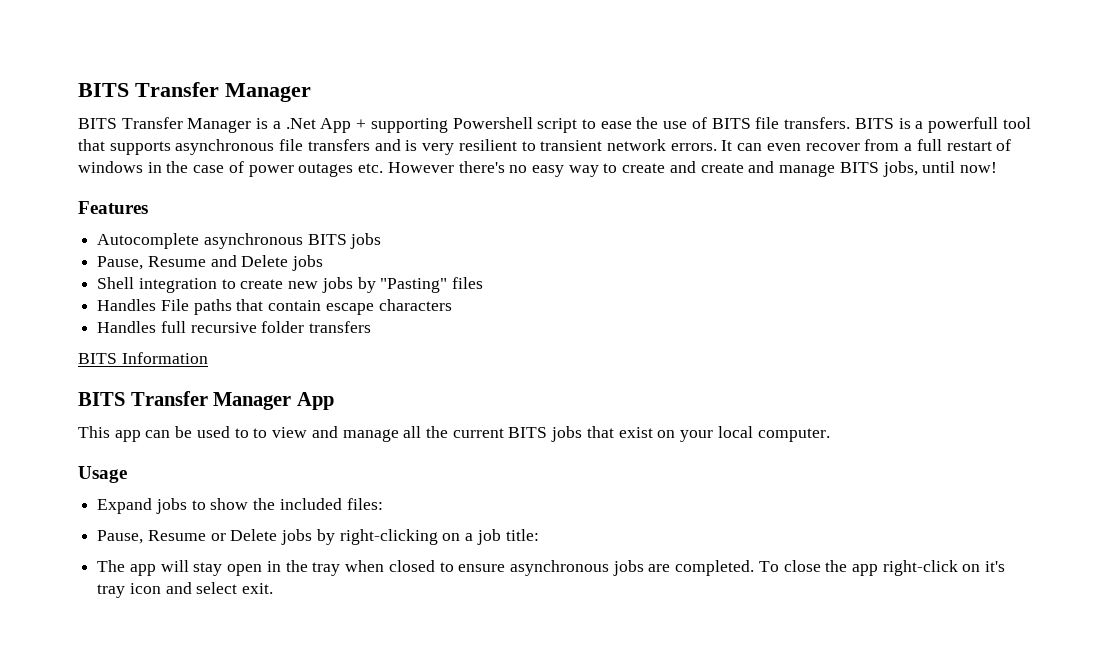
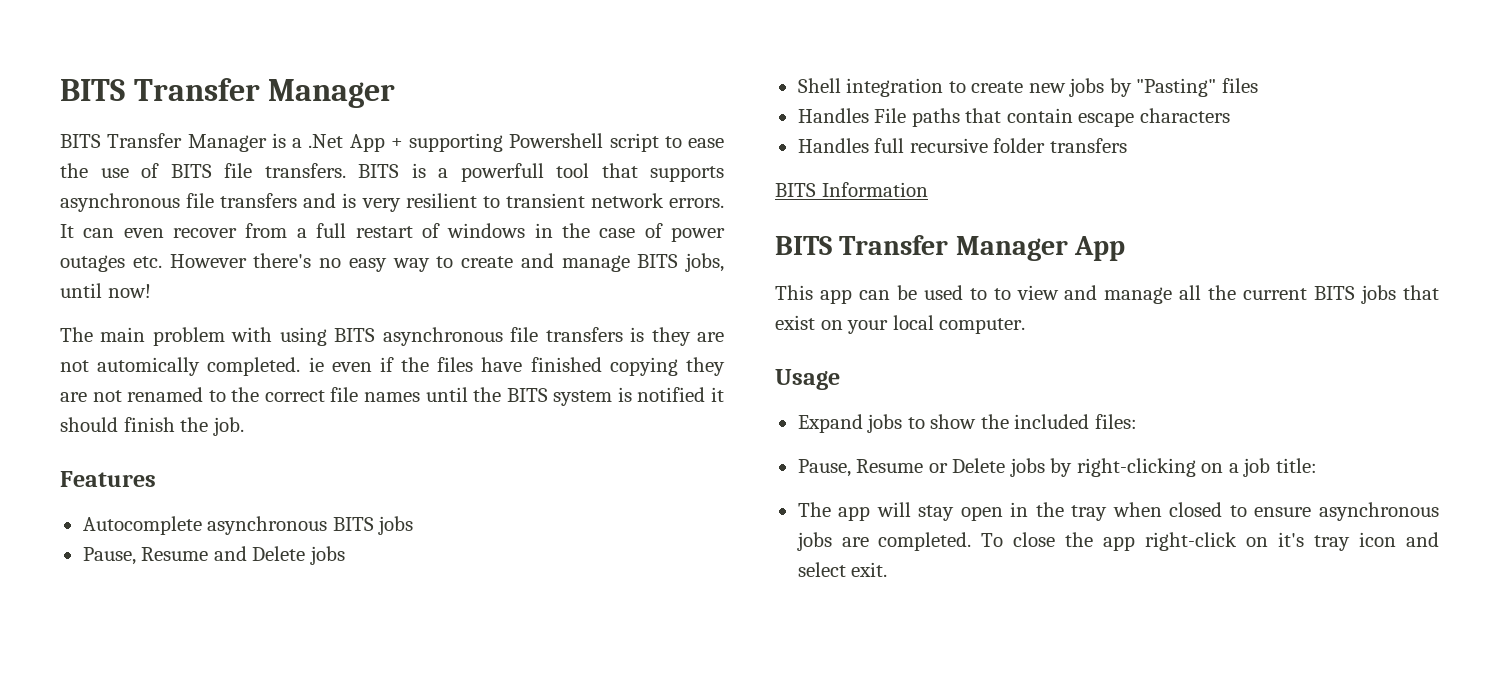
[700,161,775,173] create and -> (554, 260) none
(997, 167) none -> [60,327,725,346] [60,357,725,376] [60,387,724,406] [60,417,244,436] // The main problem with using BITS asynchronous file transfers is they are not automically completed. ie even if the files have finished copying they are not renamed to the correct file names until the BITS system is notified it should finish the job.

